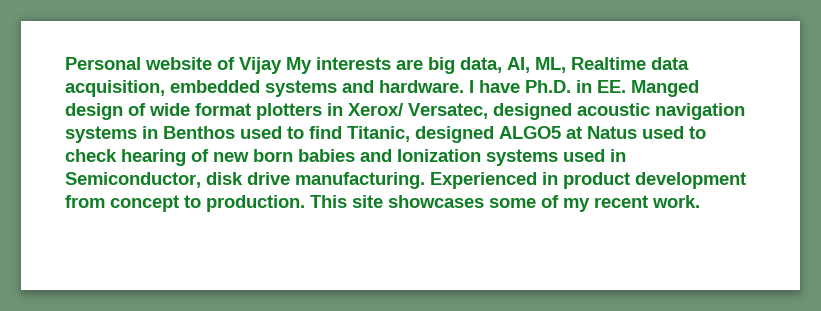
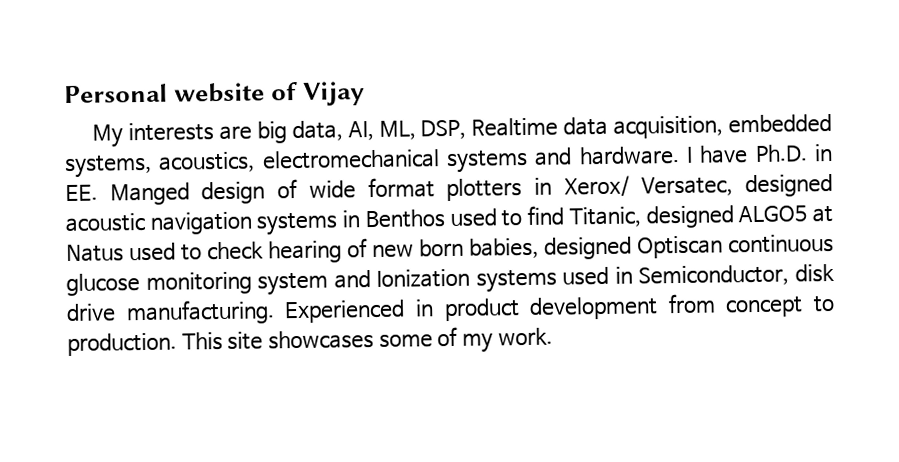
(282, 65) none -> (366, 93) //
(566, 65) none -> [420,119,467,140] DSP,
(260, 86) none -> [64,149,440,179] systems, acoustics, electromechanical
[298,149,355,162] babies -> [469,233,834,260] [66,271,329,297] babies, designed Optiscan continuous glucose monitoring system
[594,195,648,208] recent -> (493, 343) none

